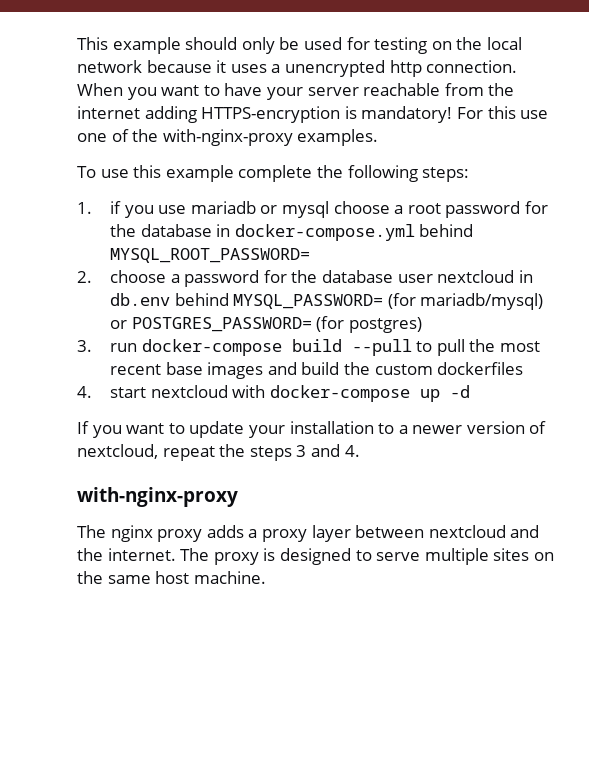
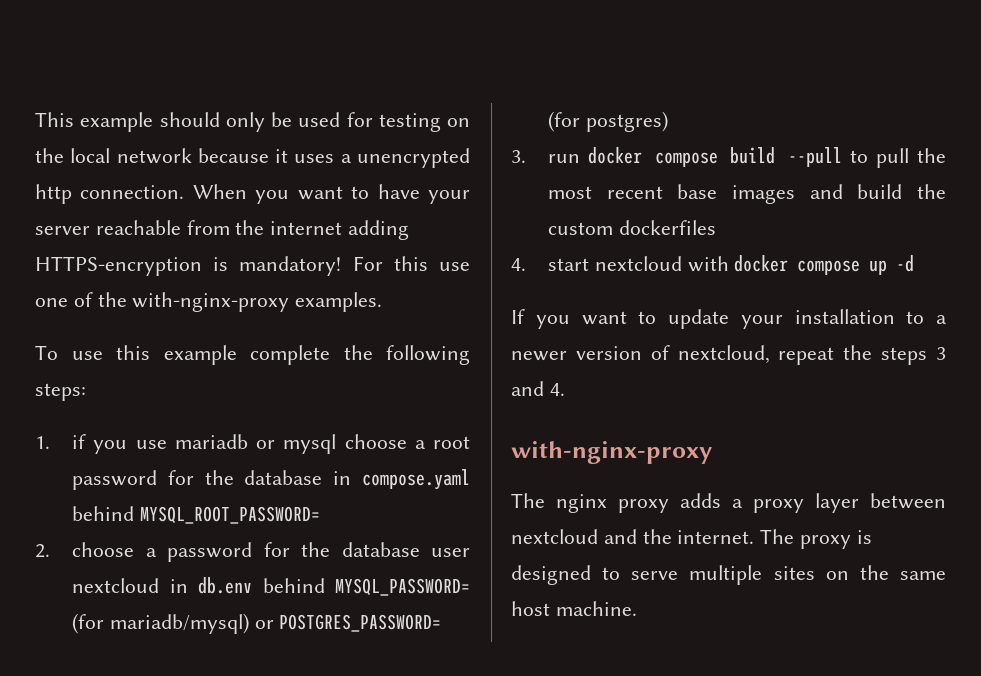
[234,224,415,241] docker-compose.yml -> [362,469,470,490] compose.yaml
[141,339,282,356] docker-compose -> [588,147,718,167] docker compose
[269,385,410,402] docker-compose -> [734,255,861,275] docker compose

